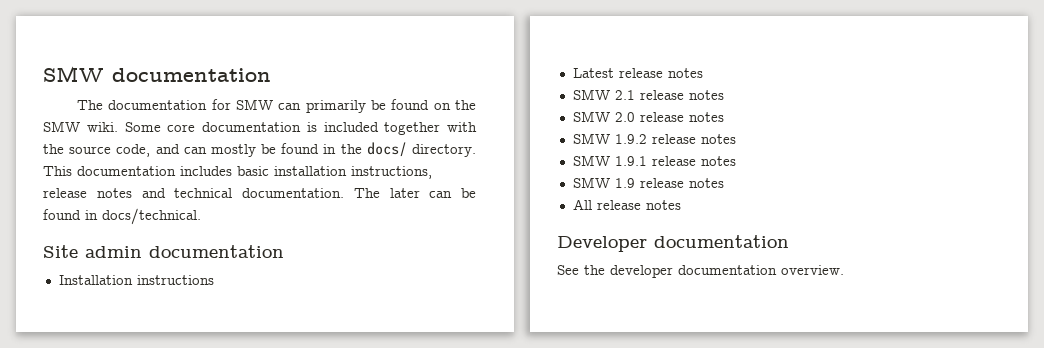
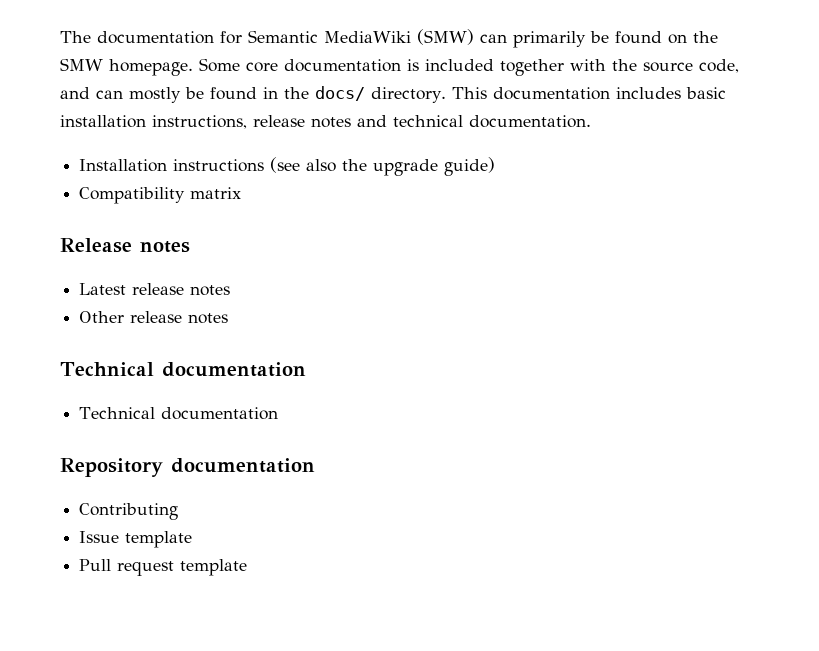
[43,66,271,82] SMW documentation // -> (60, 37) none
[235,99,273,110] SMW -> [248,29,474,45] Semantic MediaWiki (SMW)
[86,122,118,132] wiki. -> [109,59,193,76] homepage.
[353,188,476,198] [43,208,201,225] [43,245,284,258] [58,275,214,285] The later can be found in docs/technical. // Site admin documentation // Installation instructions -> [79,157,496,176] [79,187,242,204] [60,238,190,253] // Installation instructions (see also the upgrade guide) // Compatibility matrix // Release notes
[572,89,724,100] [572,111,724,122] [572,133,736,144] [572,155,736,166] [572,177,724,188] [572,199,681,210] [557,235,789,252] [557,265,844,278] SMW 2.1 release notes // SMW 2.0 release notes // SMW 1.9.2 release notes // SMW 1.9.1 release notes // SMW 1.9 release notes // All release notes // Developer documentation // See the developer documentation overview. -> [79,311,229,324] [60,362,306,377] [79,407,279,420] [60,458,315,477] [79,503,179,520] [79,531,193,548] [79,559,248,576] Other release notes // Technical documentation // Technical documentation // Repository documentation // Contributing // Issue template // Pull request template

